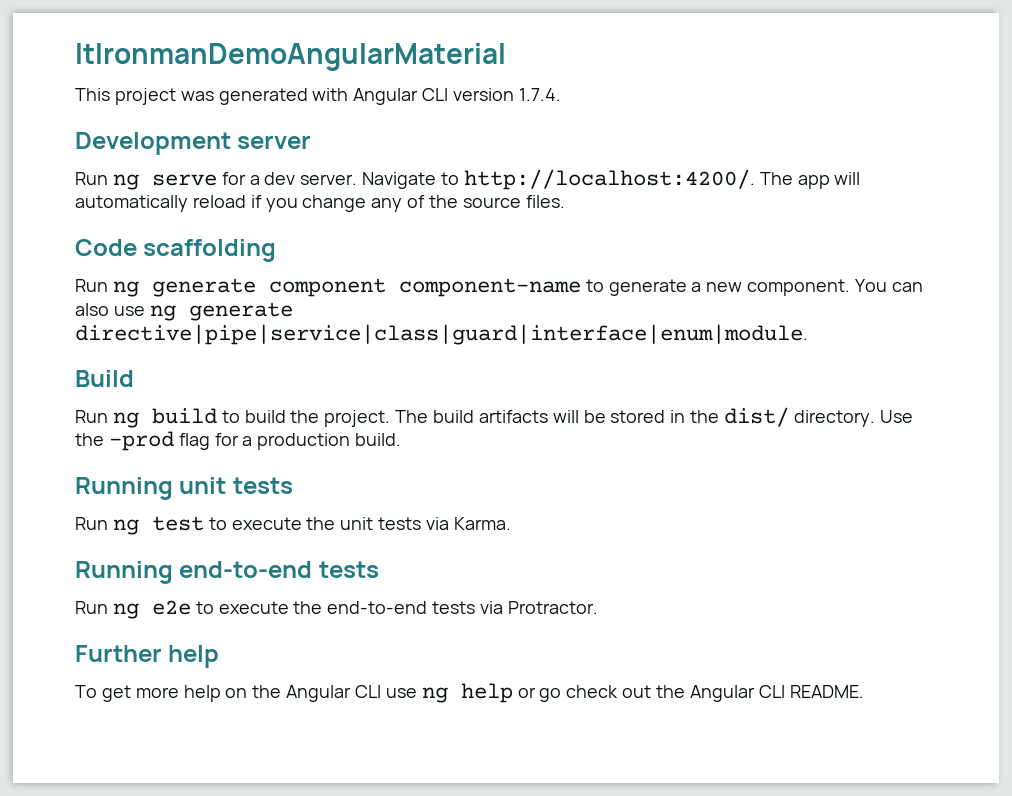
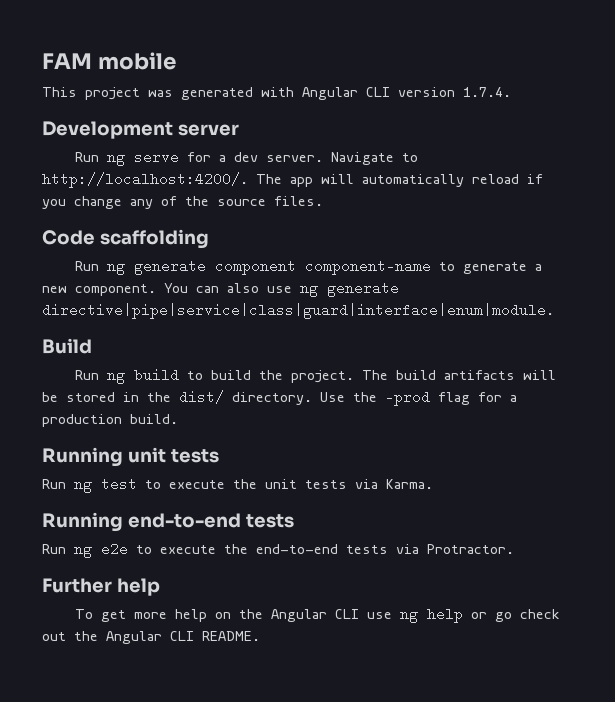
[75,43,506,71] ItIronmanDemoAngularMaterial -> [42,52,176,70] FAM mobile

